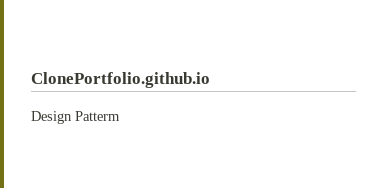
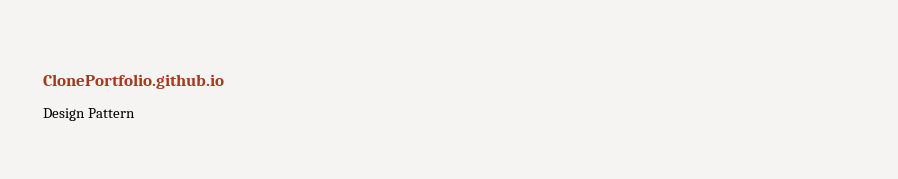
[75,111,120,121] Patterm -> [87,108,135,118] Pattern

